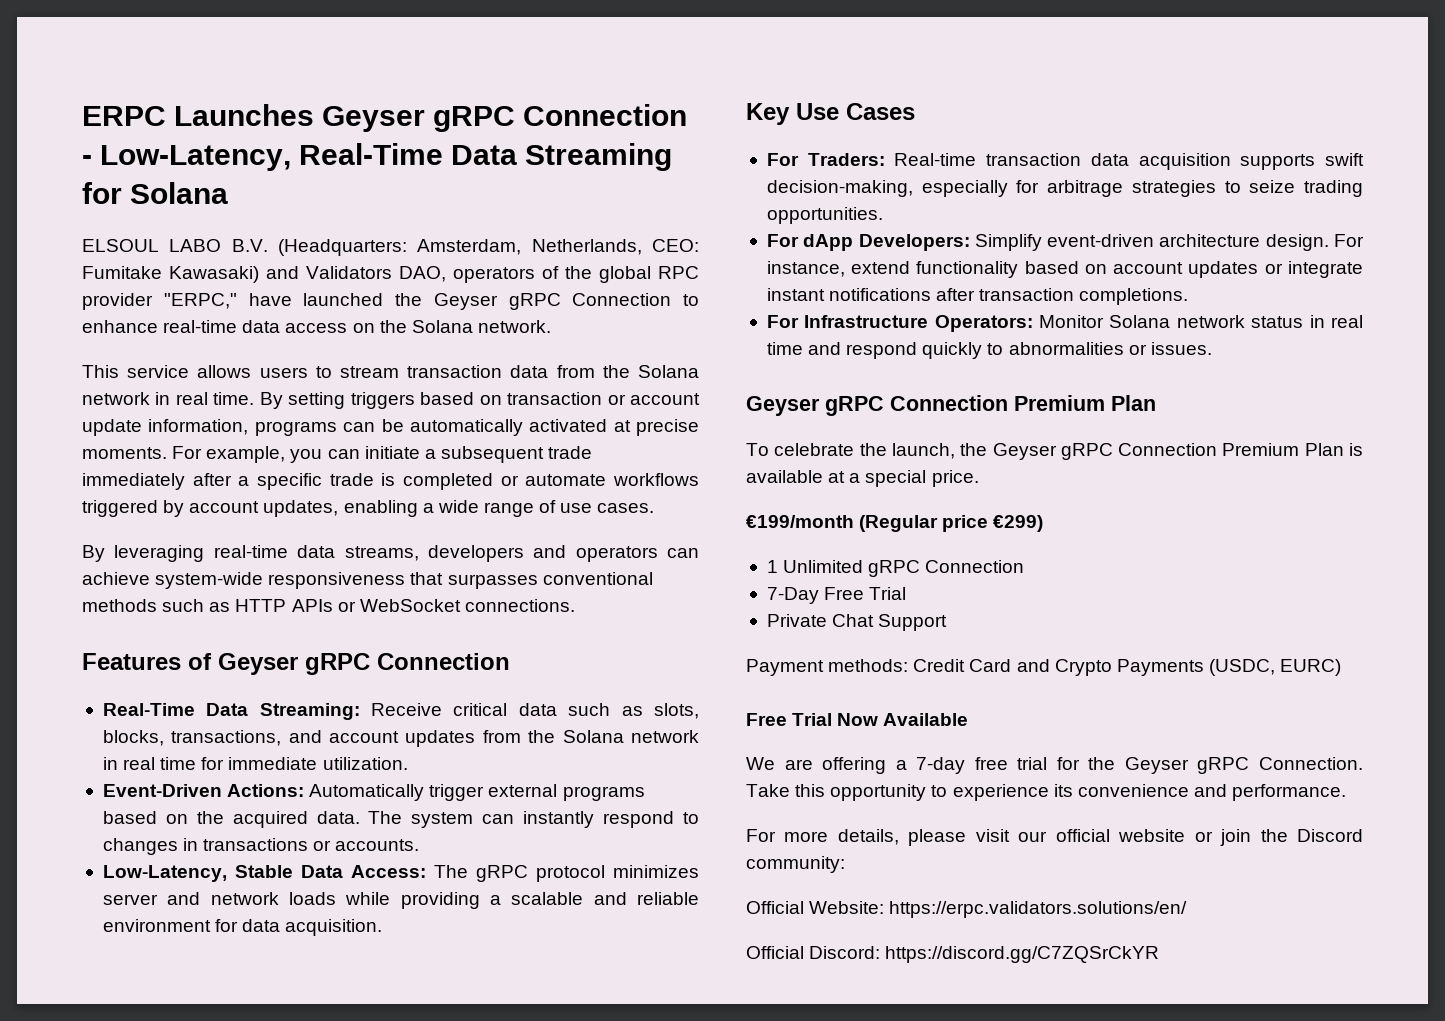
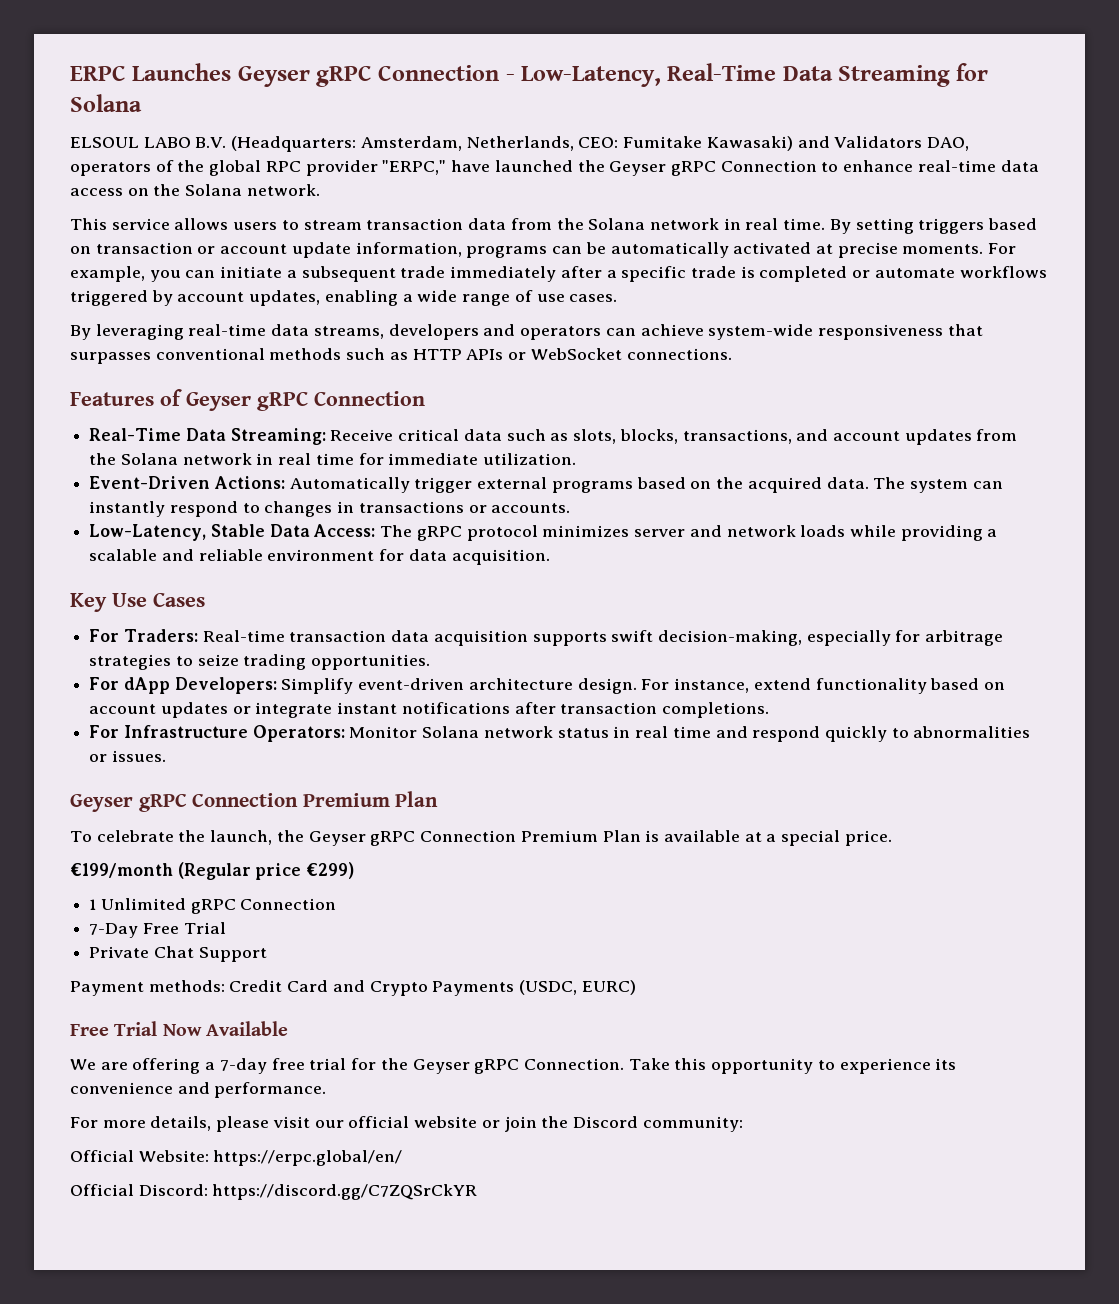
[889,901,1188,918] https://erpc.validators.solutions/en/ -> [213,1150,403,1166] https://erpc.global/en/

